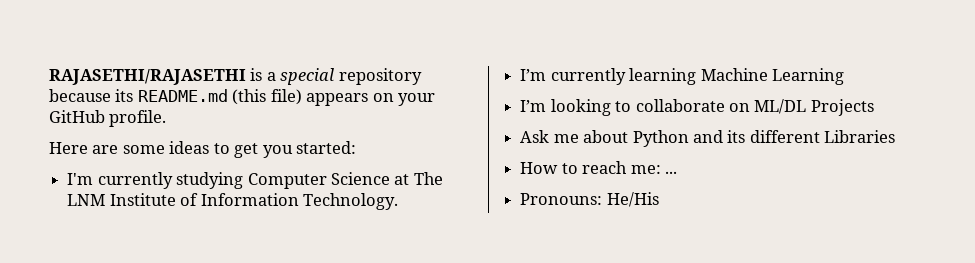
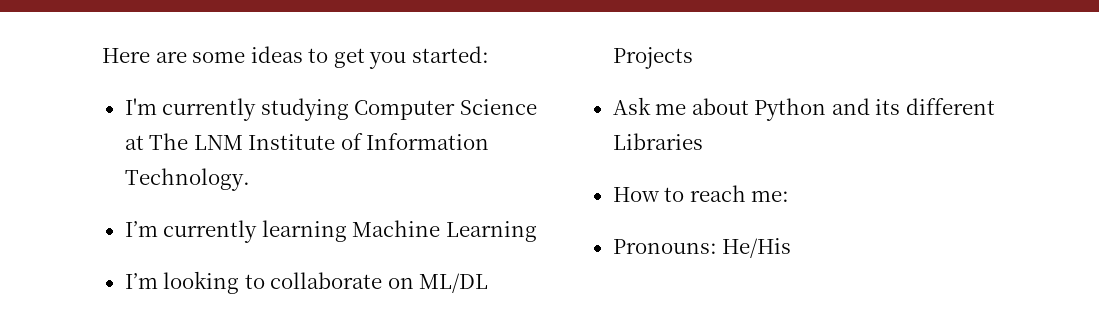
[49,68,422,85] [49,89,436,106] [49,110,167,127] RAJASETHI/RAJASETHI is a special repository because its README.md (this file) appears on your GitHub profile. // -> (102, 55) none
[664,171,677,174] ... -> (790, 196) none

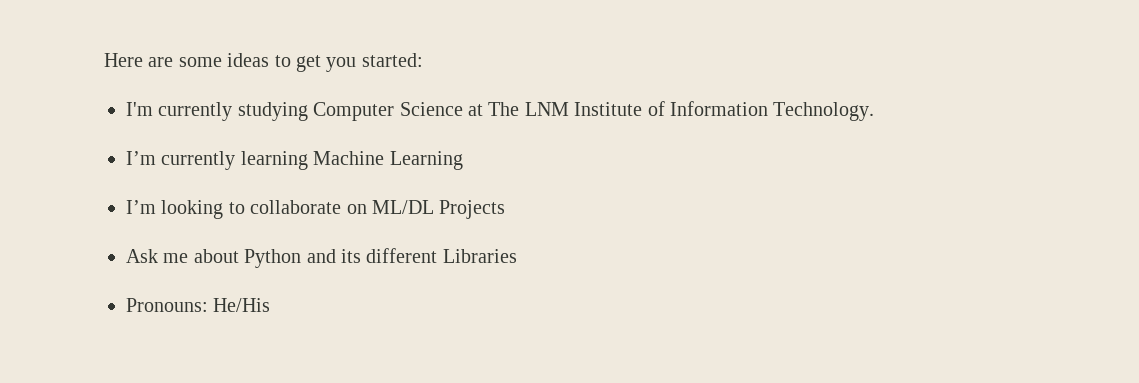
[612,185,790,202] // How to reach me: -> (517, 256) none

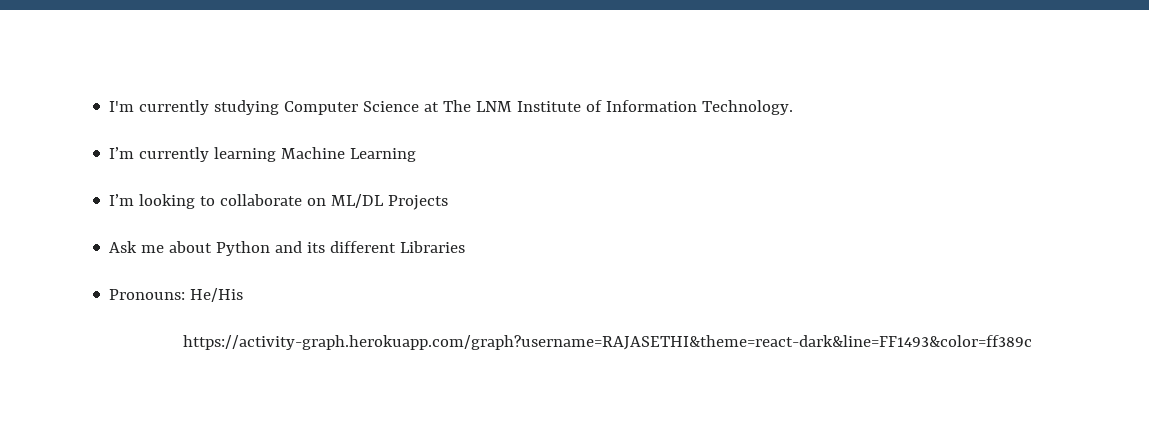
[104,53,423,72] Here are some ideas to get you started: // -> (109, 106) none
(271, 305) none -> [182,335,1032,350] // https://activity-graph.herokuapp.com/graph?username=RAJASETHI&theme=react-dark&line=FF1493&color=ff389c

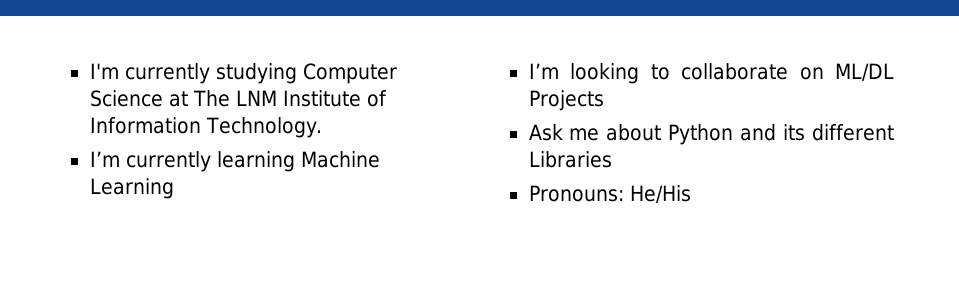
[182,335,1032,350] // https://activity-graph.herokuapp.com/graph?username=RAJASETHI&theme=react-dark&line=FF1493&color=ff389c -> (691, 194) none

